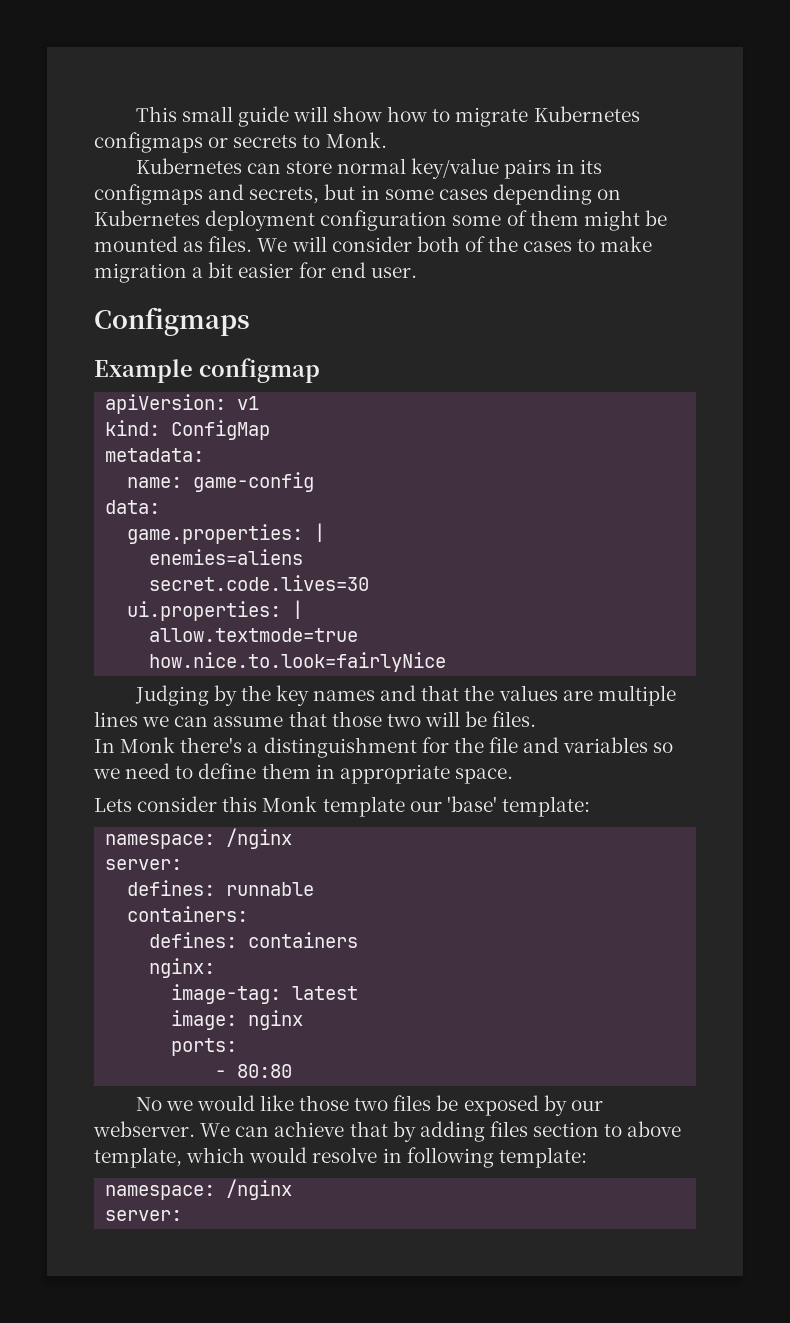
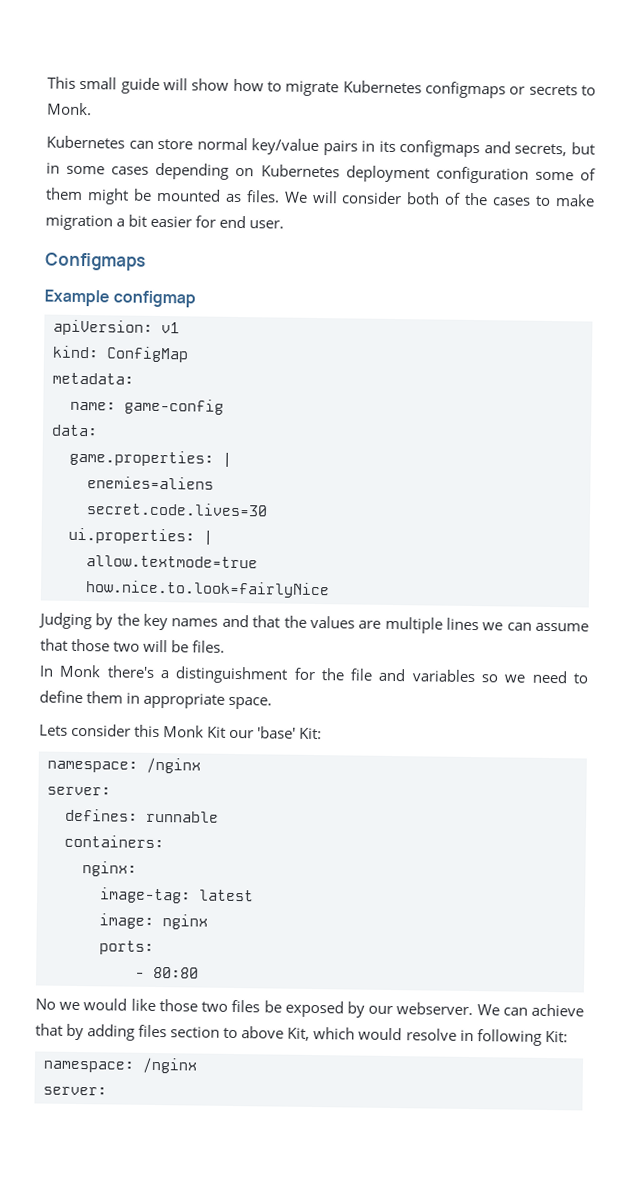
[322,796,405,817] template -> [207,726,227,738] Kit
[501,796,590,817] template: -> [299,727,323,740] Kit:
[149,932,359,948] // defines: containers -> (164, 841) none
[94,1147,182,1168] template, -> [287,1027,311,1041] Kit,
[498,1147,587,1168] template: -> [544,1030,568,1043] Kit:

